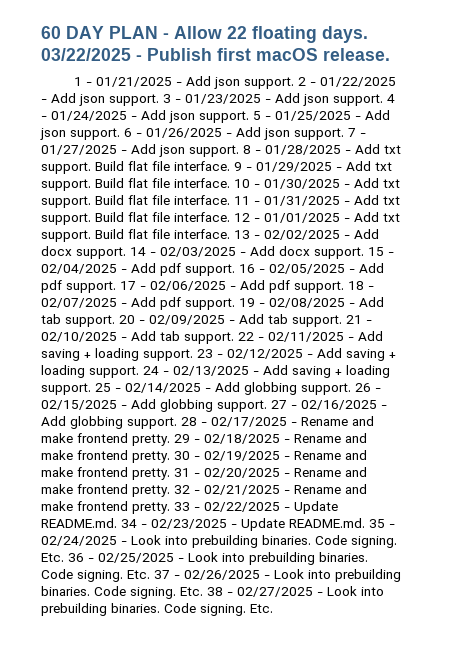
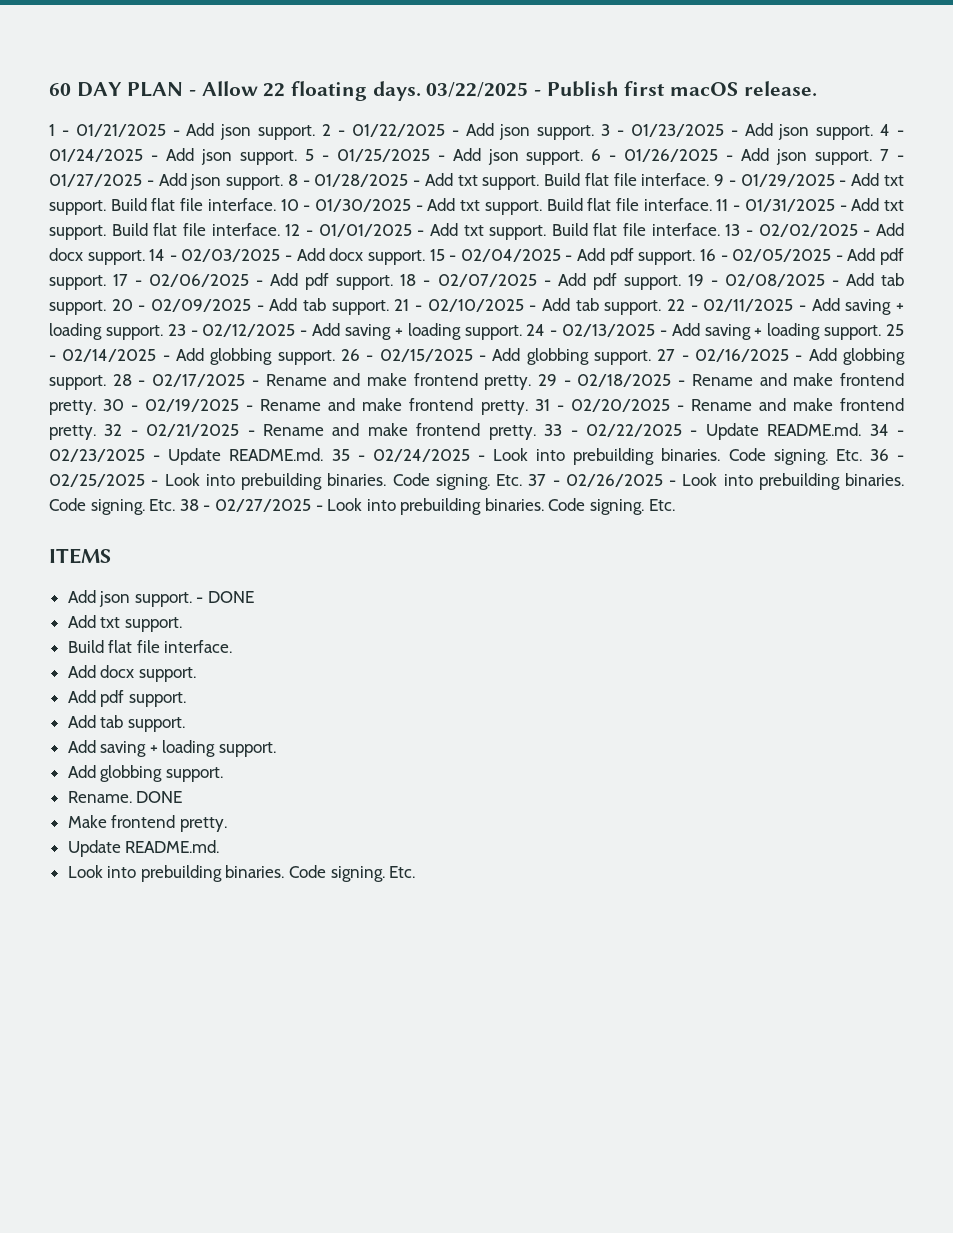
(273, 608) none -> [49,548,111,564] [67,590,255,607] [67,615,182,632] [67,640,233,653] [67,665,196,682] [67,690,186,707] [67,715,185,732] [67,740,277,757] [67,765,223,782] [67,791,183,803] [67,815,227,832] [67,840,220,857] [67,865,416,882] // ITEMS // Add json support. - DONE // Add txt support. // Build flat file interface. // Add docx support. // Add pdf support. // Add tab support. // Add saving + loading support. // Add globbing support. // Rename. DONE // Make frontend pretty. // Update README.md. // Look into prebuilding binaries. Code signing. Etc.

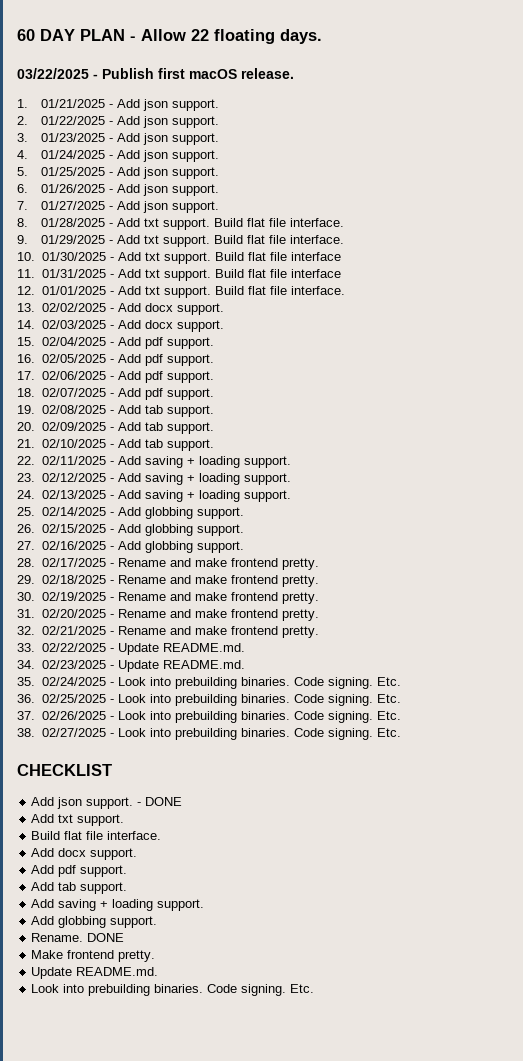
(421, 91) none -> (322, 36) //
[49,124,69,136] 1 - -> [17,99,28,108] 1.
[322,124,345,136] 2 - -> [17,116,28,125] // 2.
[601,124,624,136] 3 - -> [17,133,28,142] // 3.
[880,124,905,136] 4 - -> [17,150,28,159] // 4.
[304,149,329,161] 5 - -> [17,167,28,176] // 5.
[591,149,617,161] 6 - -> [17,184,28,193] // 6.
[880,149,905,161] 7 - -> [17,201,28,210] // 7.
[287,174,310,186] 8 - -> [17,218,28,227] // 8.
[714,174,736,186] 9 - -> [17,235,28,244] // 9.
[280,199,311,211] 10 - -> [17,252,35,261] // 10.
[643,198,741,211] interface. 11 - -> [290,252,341,261] [17,269,35,278] interface // 11.
[211,223,313,236] interface. 12 - -> [290,269,341,278] [17,286,35,295] interface // 12.
[725,224,754,236] 13 - -> [17,303,35,312] // 13.
[149,249,177,261] 14 - -> [17,320,35,329] // 14.
[429,249,457,261] 15 - -> [17,337,35,346] // 15.
[699,249,728,261] 16 - -> [17,354,35,363] // 16.
[113,274,143,286] 17 - -> [17,371,35,380] // 17.
[400,274,431,286] 18 - -> [17,388,35,397] // 18.
[687,274,718,286] 19 - -> [17,405,35,414] // 19.
[111,299,146,311] 20 - -> [17,422,35,431] // 20.
[394,299,423,311] 21 - -> [17,439,35,448] // 21.
[667,299,698,311] 22 - -> [17,456,35,465] // 22.
[167,324,198,336] 23 - -> [17,473,35,482] // 23.
[526,324,558,336] 24 - -> [17,490,35,499] // 24.
[886,324,905,336] [49,355,56,361] 25 - -> [17,507,35,516] // 25.
[341,349,374,361] 26 - -> [17,524,35,533] // 26.
[657,349,689,361] 27 - -> [17,541,35,550] // 27.
[112,374,146,386] 28 - -> [17,558,35,567] // 28.
[538,374,571,386] 29 - -> [17,575,35,584] // 29.
[103,399,139,411] 30 - -> [17,592,35,601] // 30.
[534,399,564,411] 31 - -> [17,609,35,618] // 31.
[104,424,138,436] 32 - -> [17,626,35,635] // 32.
[544,424,578,436] 33 - -> [17,643,35,652] // 33.
[869,424,904,436] 34 - -> [17,660,35,669] // 34.
[331,449,365,461] 35 - -> [17,677,35,686] // 35.
[869,449,904,461] 36 - -> [17,694,35,703] // 36.
[528,474,560,486] 37 - -> [17,711,35,720] // 37.
[179,499,211,511] 38 - -> [17,728,35,737] // 38.
[49,548,111,564] ITEMS -> [17,764,112,776] CHECKLIST

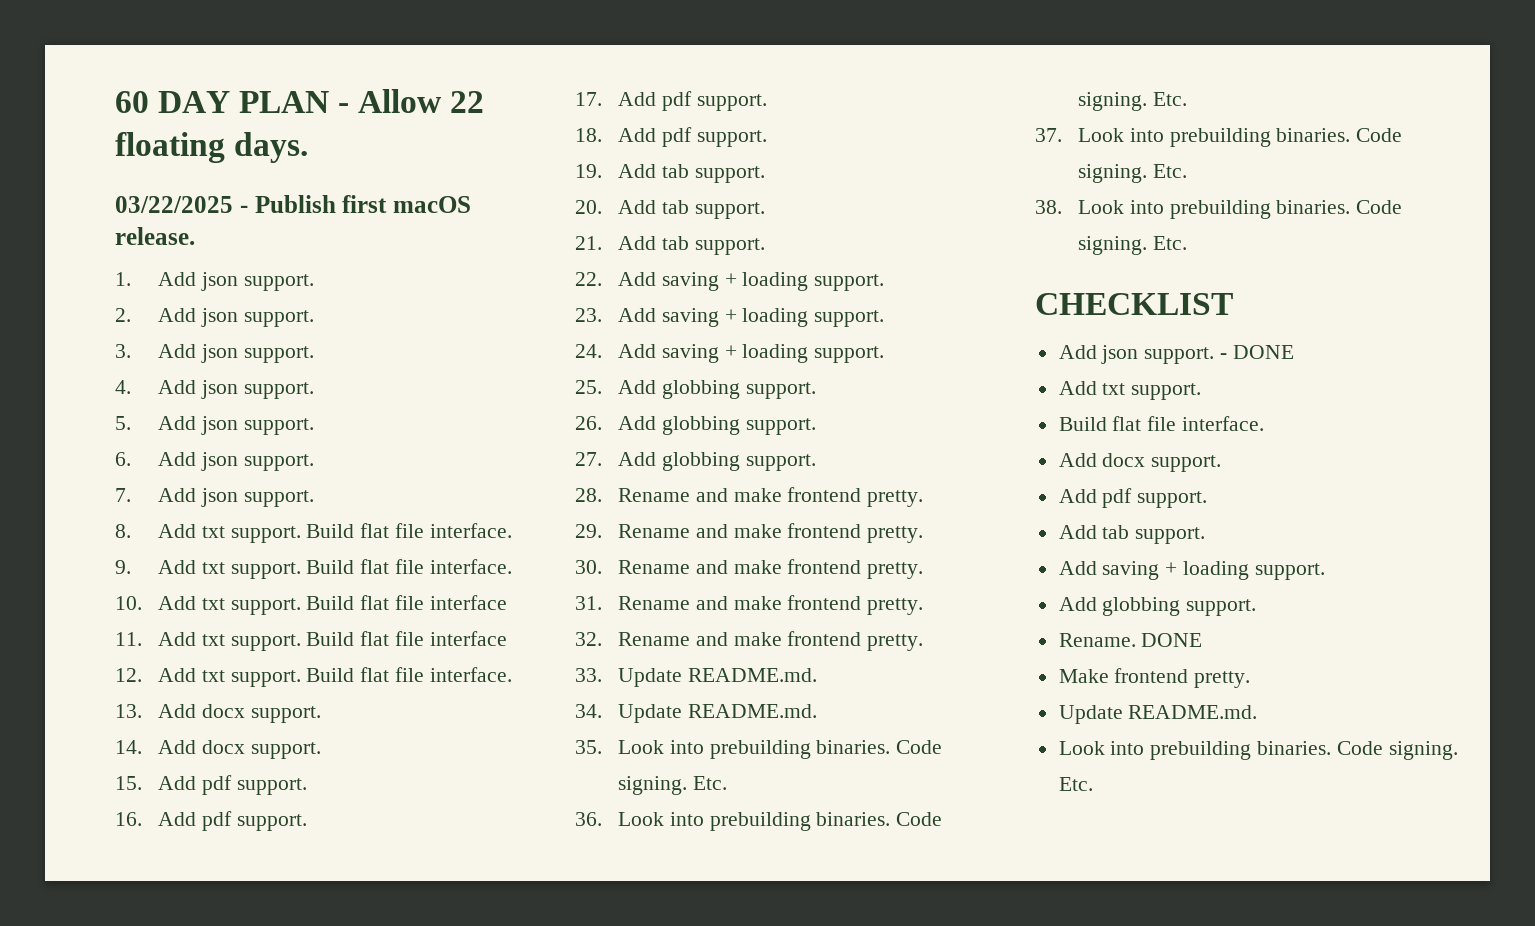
[41,99,114,108] 01/21/2025 - -> (131, 279) none
[41,116,114,125] 01/22/2025 - -> (131, 315) none
[41,133,114,142] 01/23/2025 - -> (131, 351) none
[41,150,114,159] 01/24/2025 - -> (131, 387) none
[41,167,114,176] 01/25/2025 - -> (131, 423) none
[41,184,114,193] 01/26/2025 - -> (131, 459) none
[41,201,114,210] 01/27/2025 - -> (131, 495) none
[41,218,114,227] 01/28/2025 - -> (131, 531) none
[41,235,114,244] 01/29/2025 - -> (131, 567) none
[41,252,114,261] 01/30/2025 - -> (142, 603) none
[41,269,114,278] 01/31/2025 - -> (142, 639) none
[41,286,114,295] 01/01/2025 - -> (142, 675) none
[41,303,114,312] 02/02/2025 - -> (142, 711) none
[41,320,114,329] 02/03/2025 - -> (142, 747) none
[41,337,114,346] 02/04/2025 - -> (142, 783) none
[41,354,114,363] 02/05/2025 - -> (142, 819) none
[41,371,114,380] 02/06/2025 - -> (602, 99) none
[41,388,114,397] 02/07/2025 - -> (602, 135) none
[41,405,114,414] 02/08/2025 - -> (602, 171) none
[41,422,114,431] 02/09/2025 - -> (602, 207) none
[41,439,114,448] 02/10/2025 - -> (602, 243) none
[41,456,114,465] 02/11/2025 - -> (602, 279) none
[41,473,114,482] 02/12/2025 - -> (602, 315) none
[41,490,114,499] 02/13/2025 - -> (602, 351) none
[41,507,114,516] 02/14/2025 - -> (602, 387) none
[41,524,114,533] 02/15/2025 - -> (602, 423) none
[41,541,114,550] 02/16/2025 - -> (602, 459) none
[41,558,114,567] 02/17/2025 - -> (602, 495) none
[41,575,114,584] 02/18/2025 - -> (602, 531) none
[41,592,114,601] 02/19/2025 - -> (602, 567) none
[41,609,114,618] 02/20/2025 - -> (602, 603) none
[41,626,114,635] 02/21/2025 - -> (602, 639) none
[41,643,114,652] 02/22/2025 - -> (602, 675) none
[41,660,114,669] 02/23/2025 - -> (602, 711) none
[41,677,114,686] 02/24/2025 - -> (602, 747) none
[41,694,114,703] 02/25/2025 - -> (602, 819) none
[41,711,114,720] 02/26/2025 - -> (1062, 135) none
[41,728,114,737] 02/27/2025 - -> (1062, 207) none

